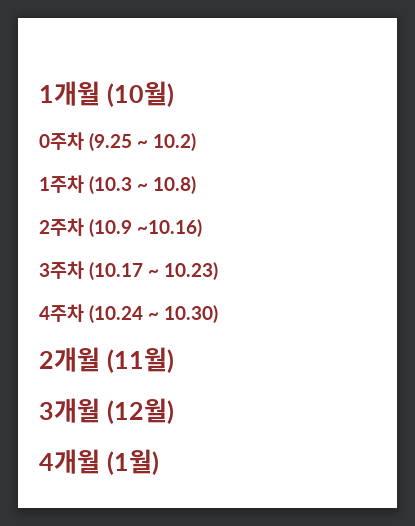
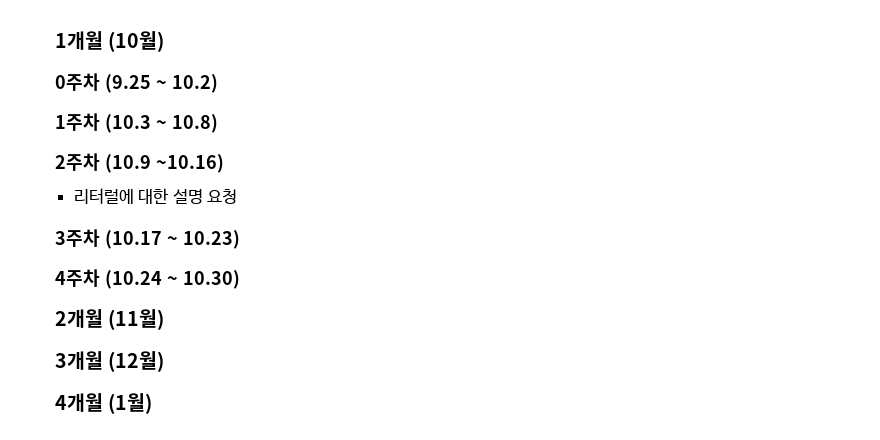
(202, 228) none -> [73,188,238,204] // 리터럴에 대한 설명 요청

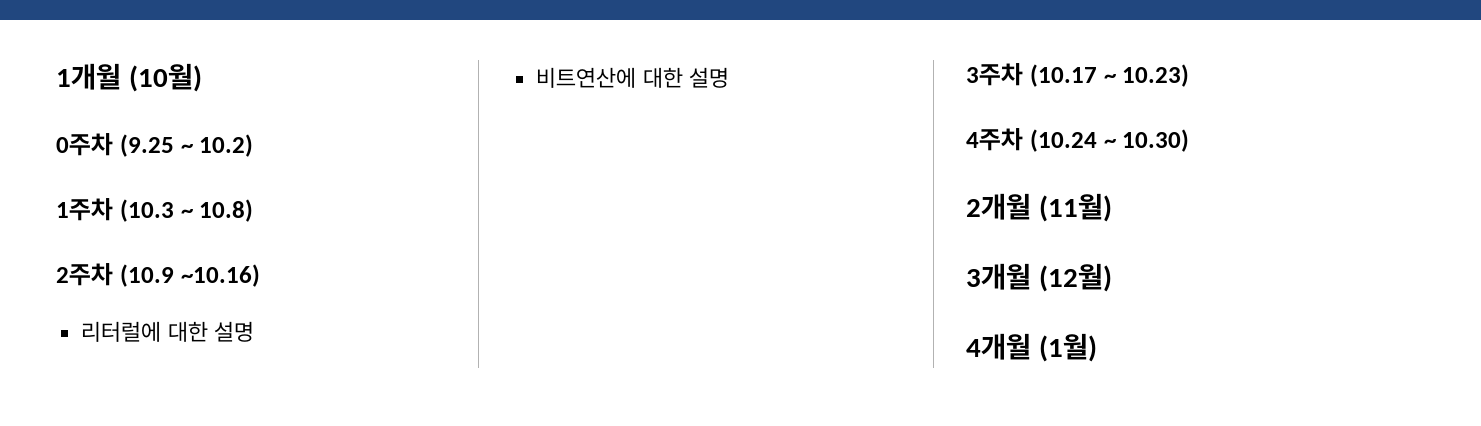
[207,189,238,204] 요청 -> [536,67,729,88] // 비트연산에 대한 설명

